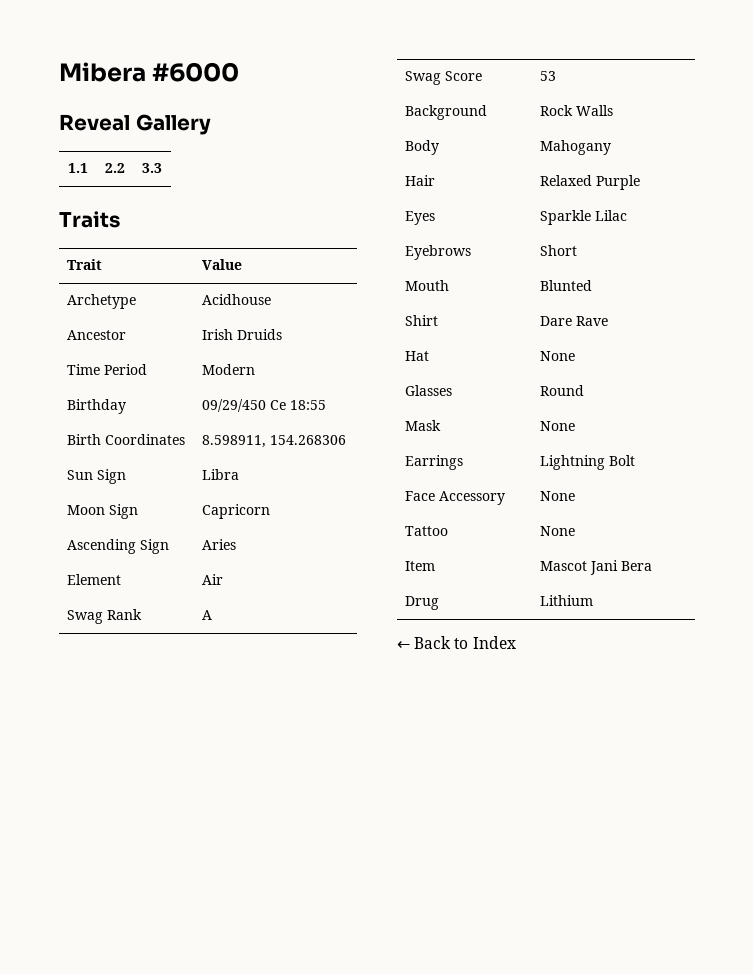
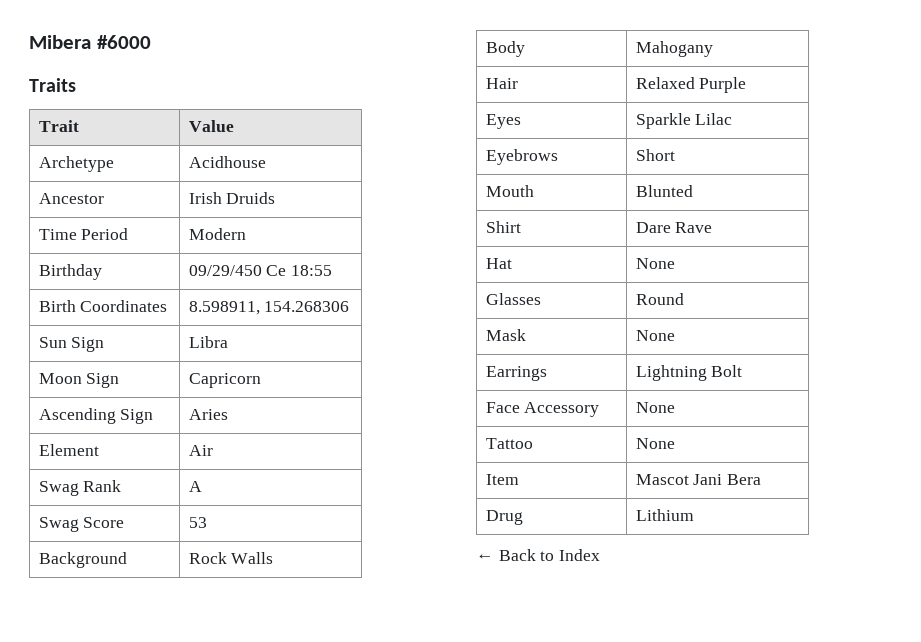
[59,114,211,135] [68,163,88,173] [105,163,125,173] [142,163,162,173] // Reveal Gallery // 1.1 | 2.2 | 3.3 -> (151, 42) none

